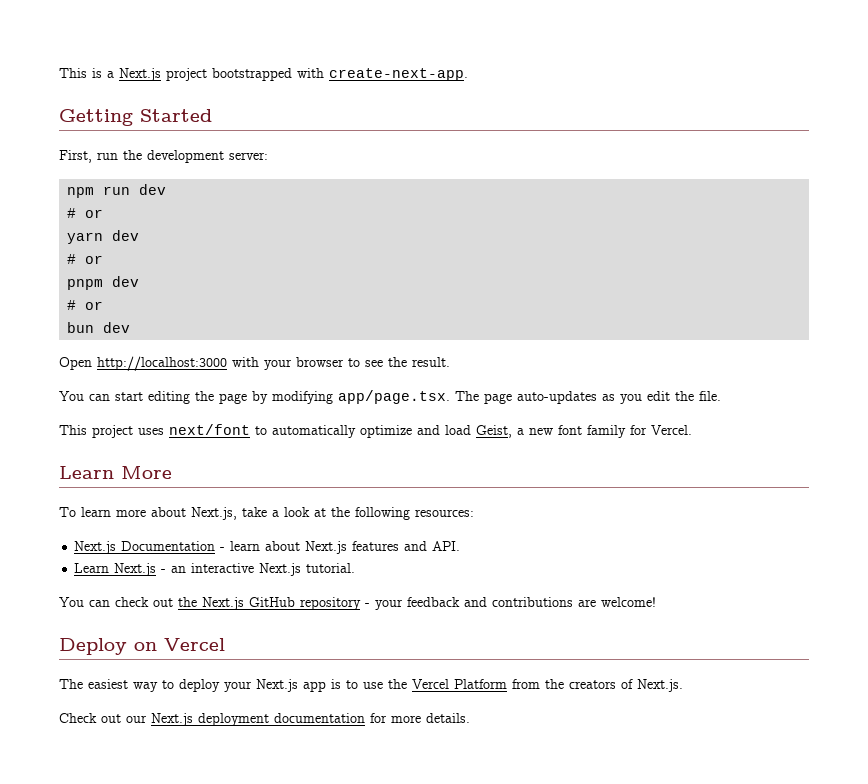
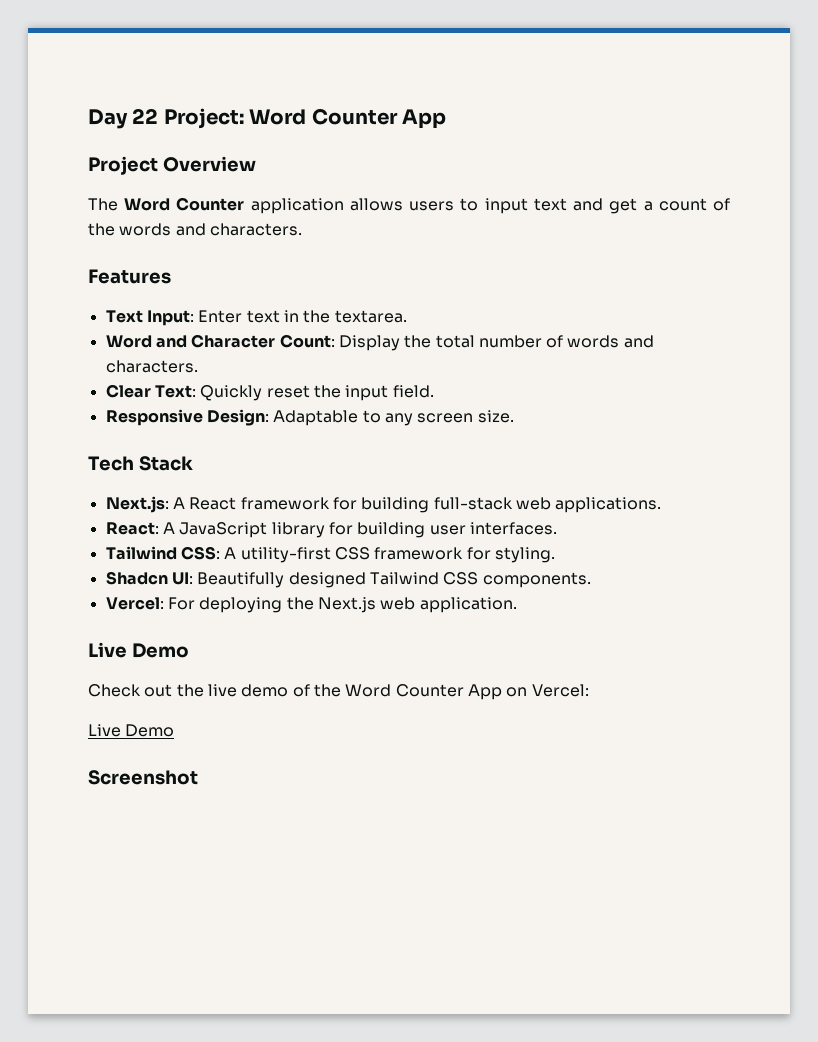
[59,68,468,81] [59,109,212,126] [59,150,268,163] [67,184,167,198] [67,208,104,218] [67,230,140,244] [67,254,104,264] [67,276,140,290] [67,300,104,310] [67,322,131,333] [59,356,450,371] [59,390,721,404] [59,424,692,438] [59,466,172,479] [59,507,474,520] [74,541,461,554] [74,563,356,576] [59,597,656,610] [59,638,225,655] [59,679,683,692] [59,713,470,726] This is a Next.js project bootstrapped with create-next-app. // Getting Started // First, run the development server: // npm run dev // # or // yarn dev // # or // pnpm dev // # or // bun dev // Open http://localhost:3000 with your browser to see the result. // You can start editing the page by modifying app/page.tsx. The page auto-updates as you edit the file. // This project uses next/font to automatically optimize and load Geist, a new font family for Vercel. // Learn More // To learn more about Next.js, take a look at the following resources: // Next.js Documentation - learn about Next.js features and API. // Learn Next.js - an interactive Next.js tutorial. // You can check out the Next.js GitHub repository - your feedback and contributions are welcome! // Deploy on Vercel // The easiest way to deploy your Next.js app is to use the Vercel Platform from the creators of Next.js. // Check out our Next.js deployment documentation for more details. -> [88,108,446,129] [88,156,256,175] [88,197,731,214] [88,223,302,236] [88,269,171,284] [105,310,407,326] [105,334,654,351] [105,360,198,373] [105,384,434,401] [105,409,514,426] [88,456,193,471] [105,496,662,513] [105,522,557,538] [105,546,555,563] [105,571,591,588] [105,597,517,613] [88,642,189,658] [88,684,589,700] [88,724,175,737] [88,770,198,785] Day 22 Project: Word Counter App // Project Overview // The Word Counter application allows users to input text and get a count of the words and characters. // Features // Text Input: Enter text in the textarea. // Word and Character Count: Display the total number of words and characters. // Clear Text: Quickly reset the input field. // Responsive Design: Adaptable to any screen size. // Tech Stack // Next.js: A React framework for building full-stack web applications. // React: A JavaScript library for building user interfaces. // Tailwind CSS: A utility-first CSS framework for styling. // Shadcn UI: Beautifully designed Tailwind CSS components. // Vercel: For deploying the Next.js web application. // Live Demo // Check out the live demo of the Word Counter App on Vercel: // Live Demo // Screenshot

